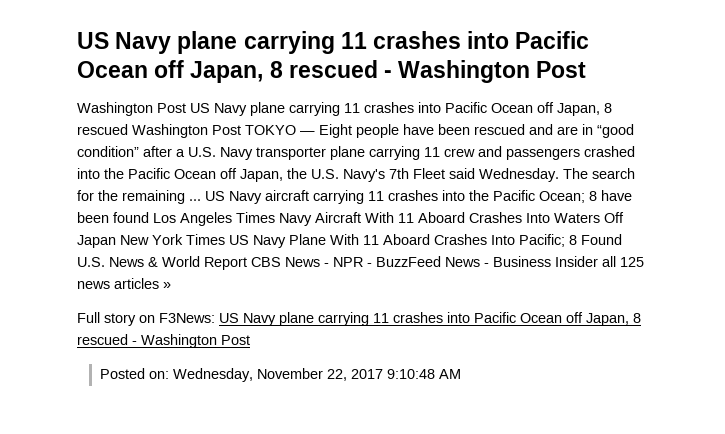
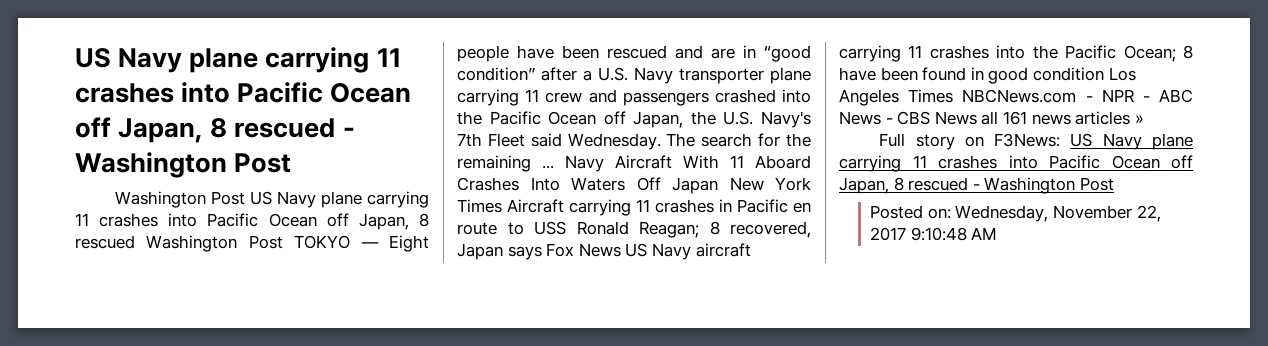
(201, 200) none -> [565,155,811,172] [457,177,811,194] [457,199,811,216] [457,221,811,238] [457,243,621,260] Navy Aircraft With 11 Aboard Crashes Into Waters Off Japan New York Times Aircraft carrying 11 crashes in Pacific en route to USS Ronald Reagan; 8 recovered, Japan says Fox News
[153,212,624,226] [77,234,622,248] [77,256,320,270] Los Angeles Times Navy Aircraft With 11 Aboard Crashes Into Waters Off Japan New York Times US Navy Plane With 11 Aboard Crashes Into Pacific; 8 Found U.S. News & World Report CBS News -> [970,67,1136,84] [839,89,1077,106] in good condition Los Angeles Times NBCNews.com
[376,256,644,267] BuzzFeed News - Business Insider all 125 -> [1159,89,1193,103] [839,111,1027,125] ABC News - CBS News all 161

